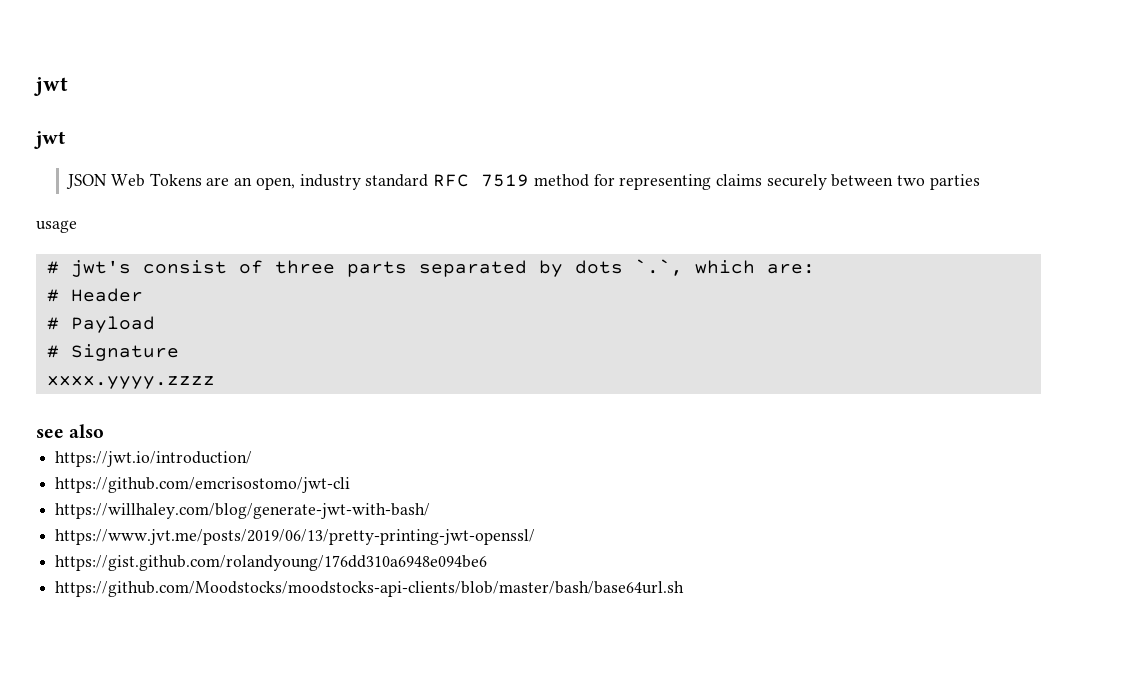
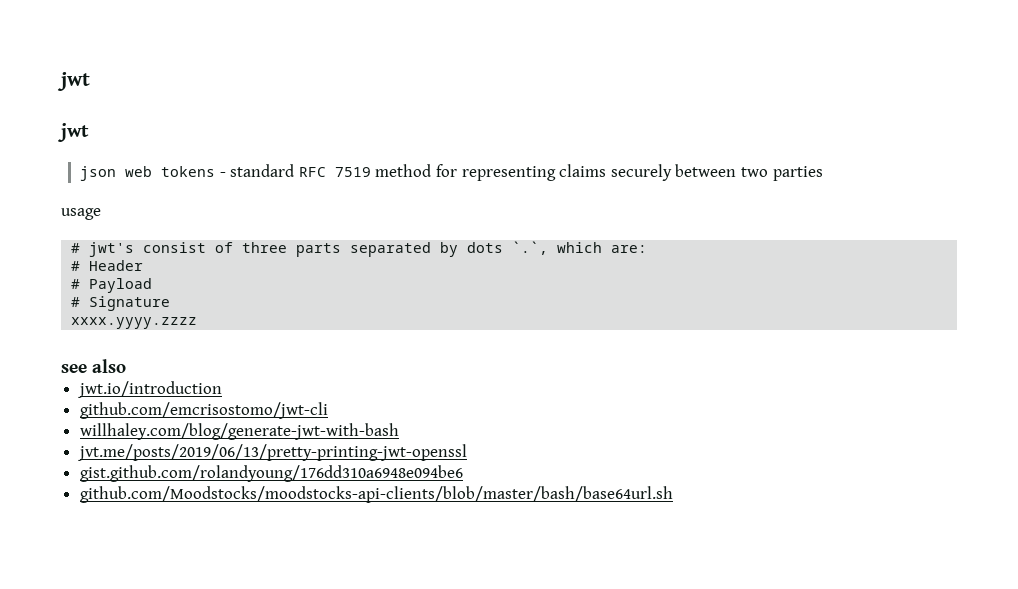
[66,173,361,190] JSON Web Tokens are an open, industry -> [80,166,226,181] json web tokens -
[55,451,253,467] [55,477,351,493] [55,503,431,519] [55,529,536,545] [55,555,488,571] [55,581,685,597] https://jwt.io/introduction/ // https://github.com/emcrisostomo/jwt-cli // https://willhaley.com/blog/generate-jwt-with-bash/ // https://www.jvt.me/posts/2019/06/13/pretty-printing-jwt-openssl/ // https://gist.github.com/rolandyoung/176dd310a6948e094be6 // https://github.com/Moodstocks/moodstocks-api-clients/blob/master/bash/base64url.sh -> [76,381,222,398] [79,402,328,419] [79,423,399,440] [76,444,467,461] [79,465,463,482] [79,486,673,503] jwt.io/introduction // github.com/emcrisostomo/jwt-cli // willhaley.com/blog/generate-jwt-with-bash // jvt.me/posts/2019/06/13/pretty-printing-jwt-openssl // gist.github.com/rolandyoung/176dd310a6948e094be6 // github.com/Moodstocks/moodstocks-api-clients/blob/master/bash/base64url.sh

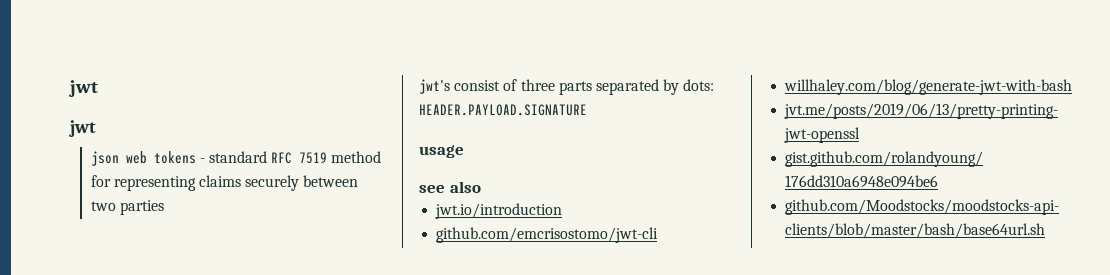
[61,208,101,220] [71,243,81,253] usage // # -> (164, 207) none
[467,241,648,255] [71,260,144,271] [71,278,153,293] [71,296,171,311] [71,317,198,329] dots `.`, which are: // # Header // # Payload // # Signature // xxxx.yyyy.zzzz -> [683,79,715,91] [419,104,587,116] [419,145,464,158] dots: HEADER.PAYLOAD.SIGNATURE // usage

